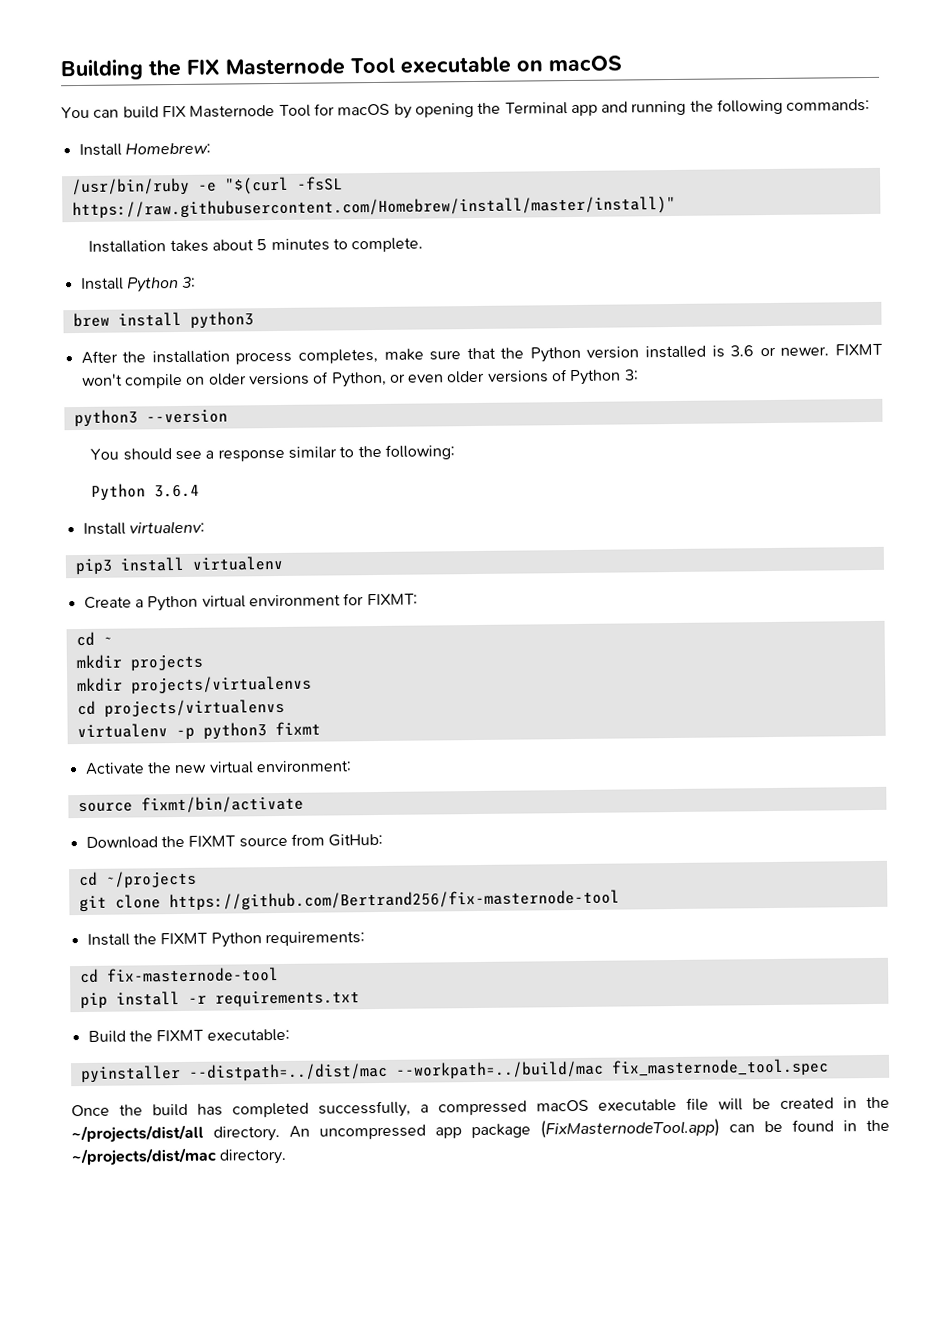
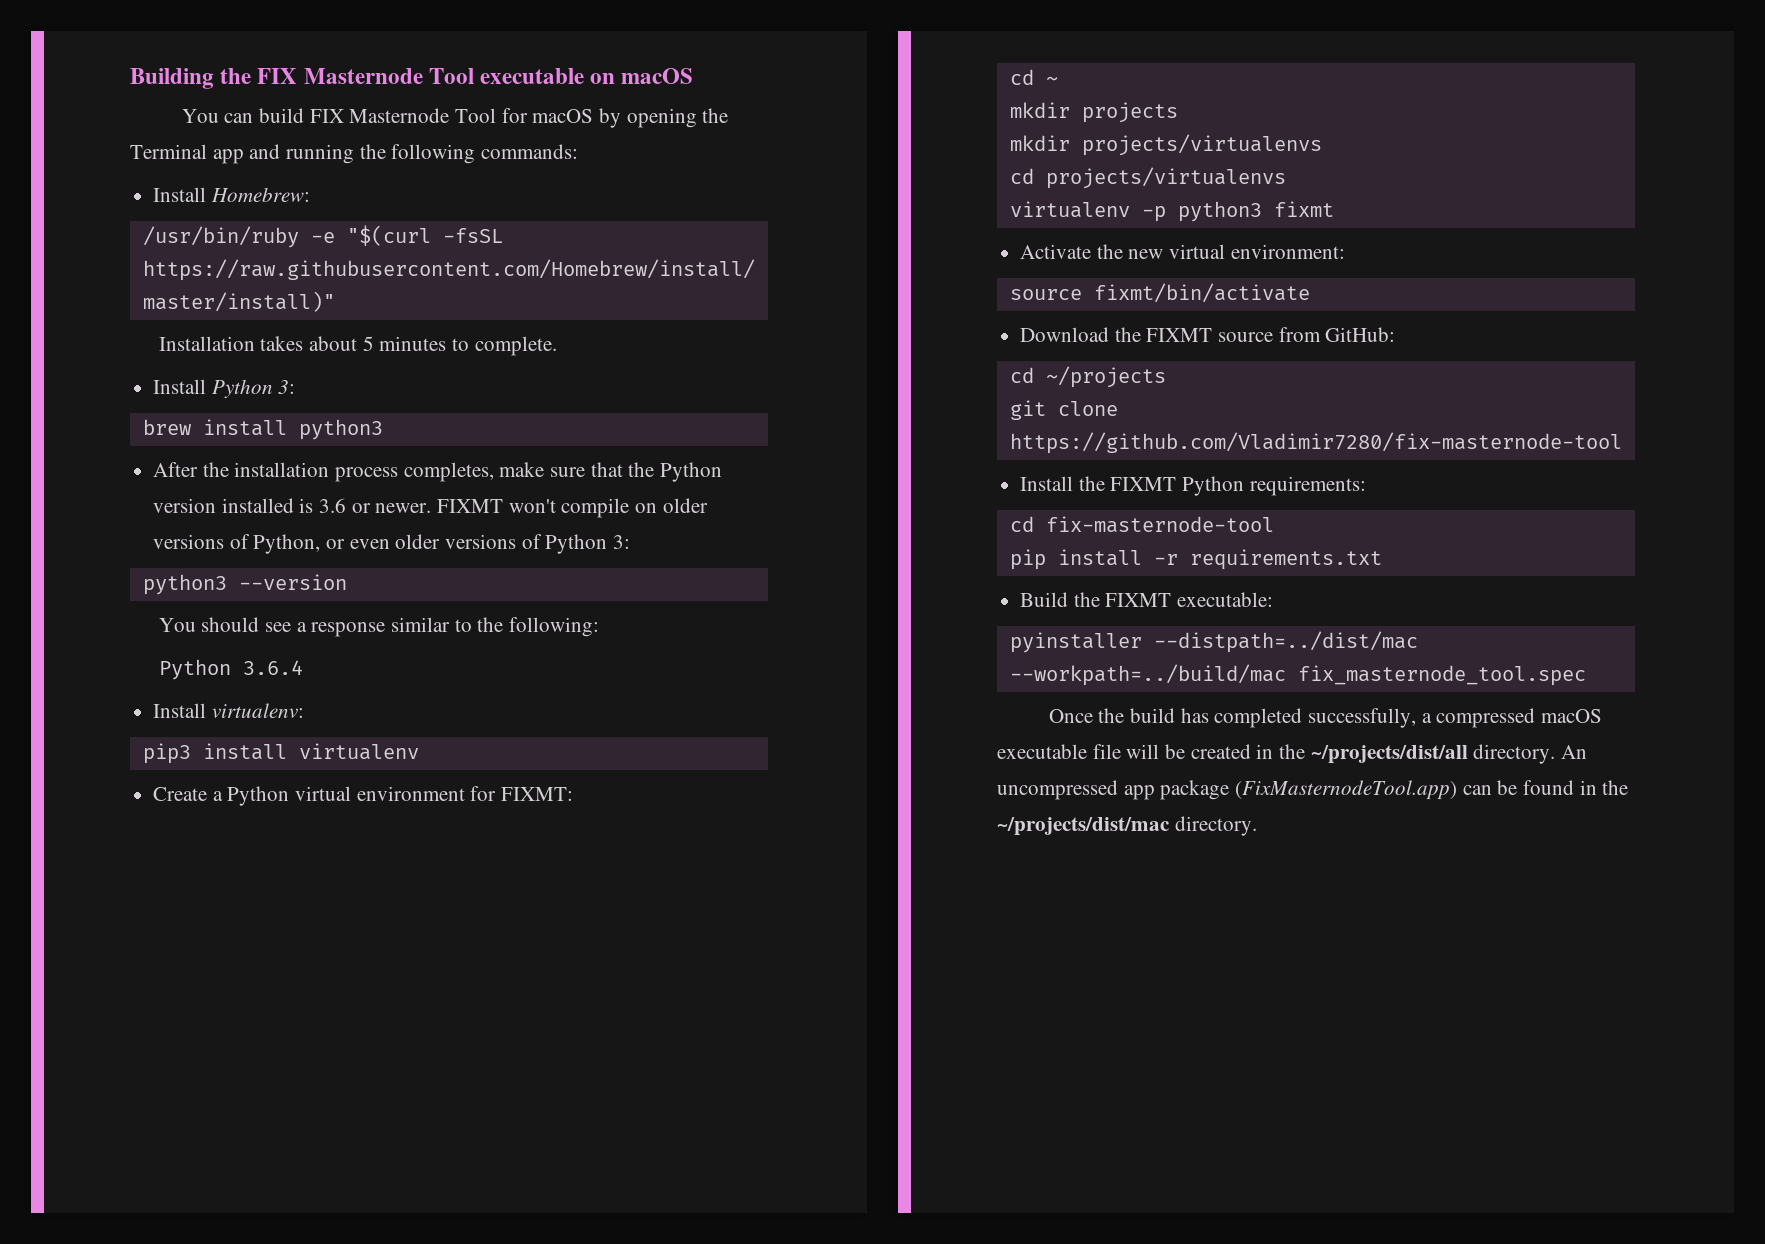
[168,889,620,912] https://github.com/Bertrand256/fix-masternode-tool -> [1009,432,1622,454] https://github.com/Vladimir7280/fix-masternode-tool

